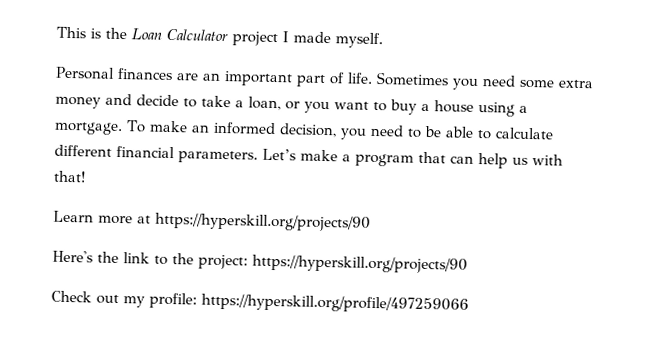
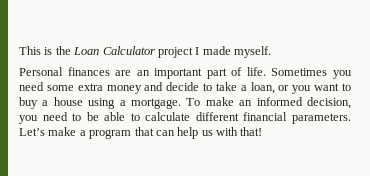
[53,210,371,232] [52,250,468,274] [51,290,469,314] // Learn more at https://hyperskill.org/projects/90 // Here's the link to the project: https://hyperskill.org/projects/90 // Check out my profile: https://hyperskill.org/profile/497259066 -> (263, 131) none

